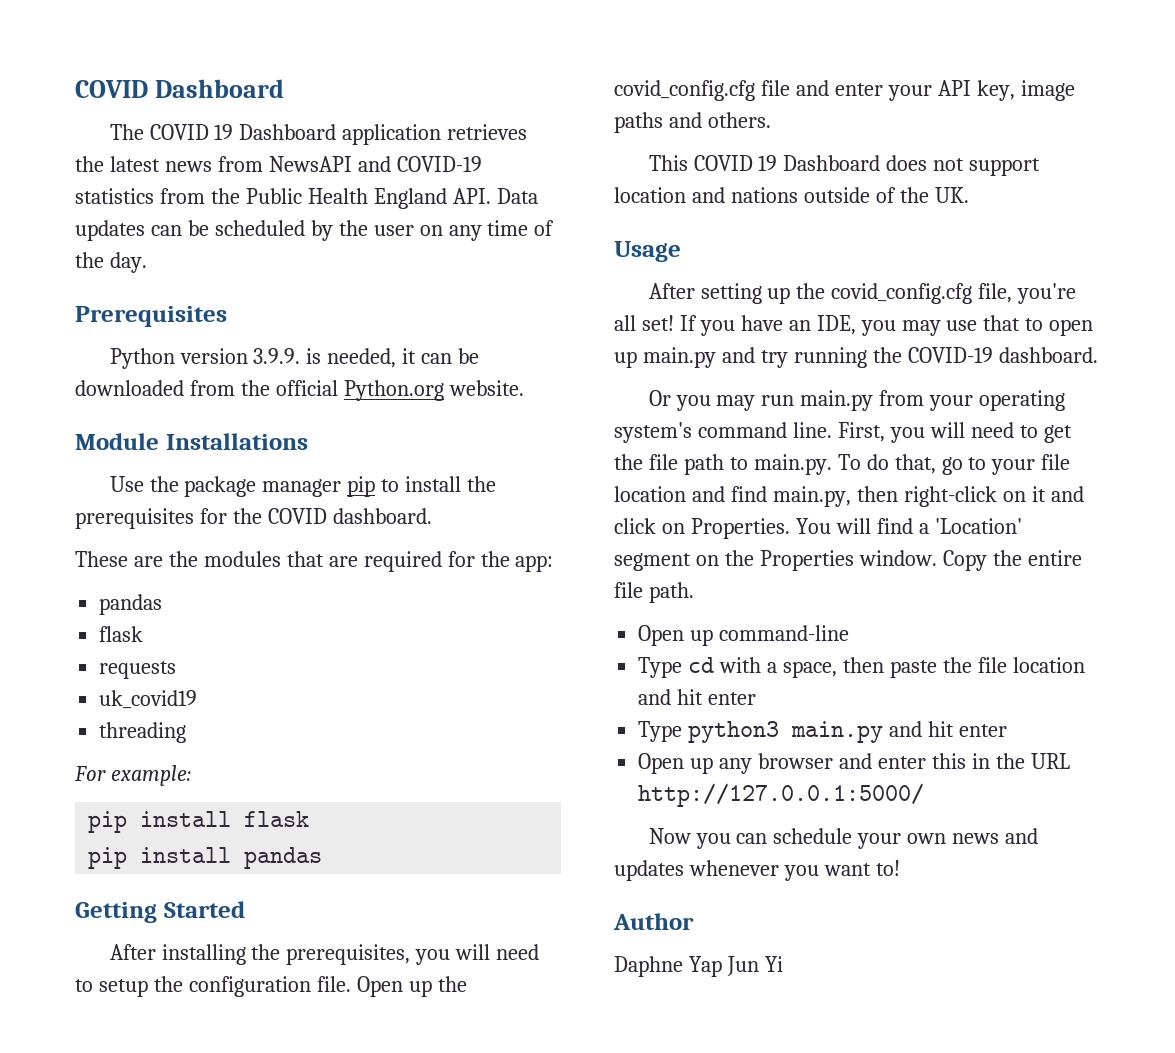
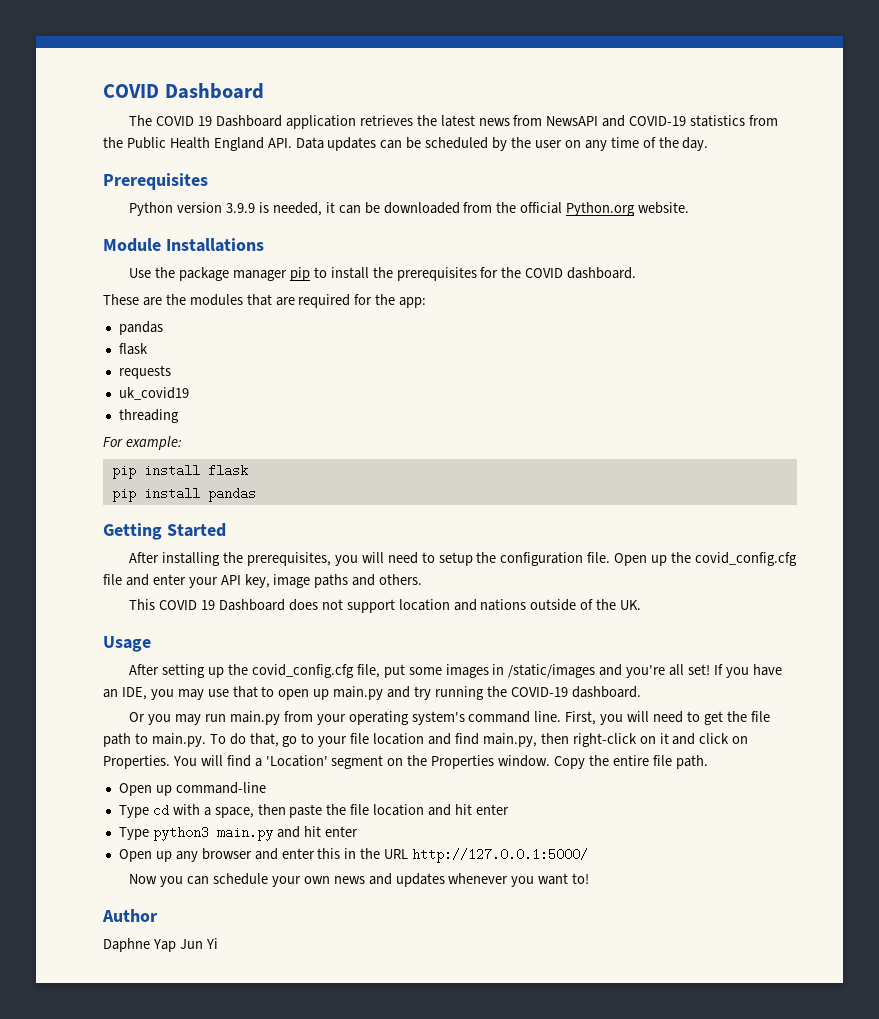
[253,348,301,364] 3.9.9. -> [226,203,256,213] 3.9.9
(1013, 293) none -> [383,664,623,678] put some images in /static/images and

